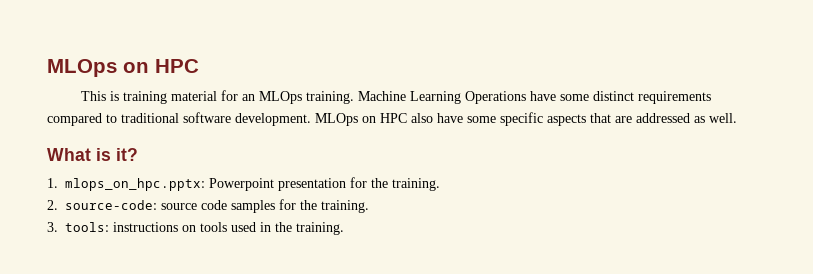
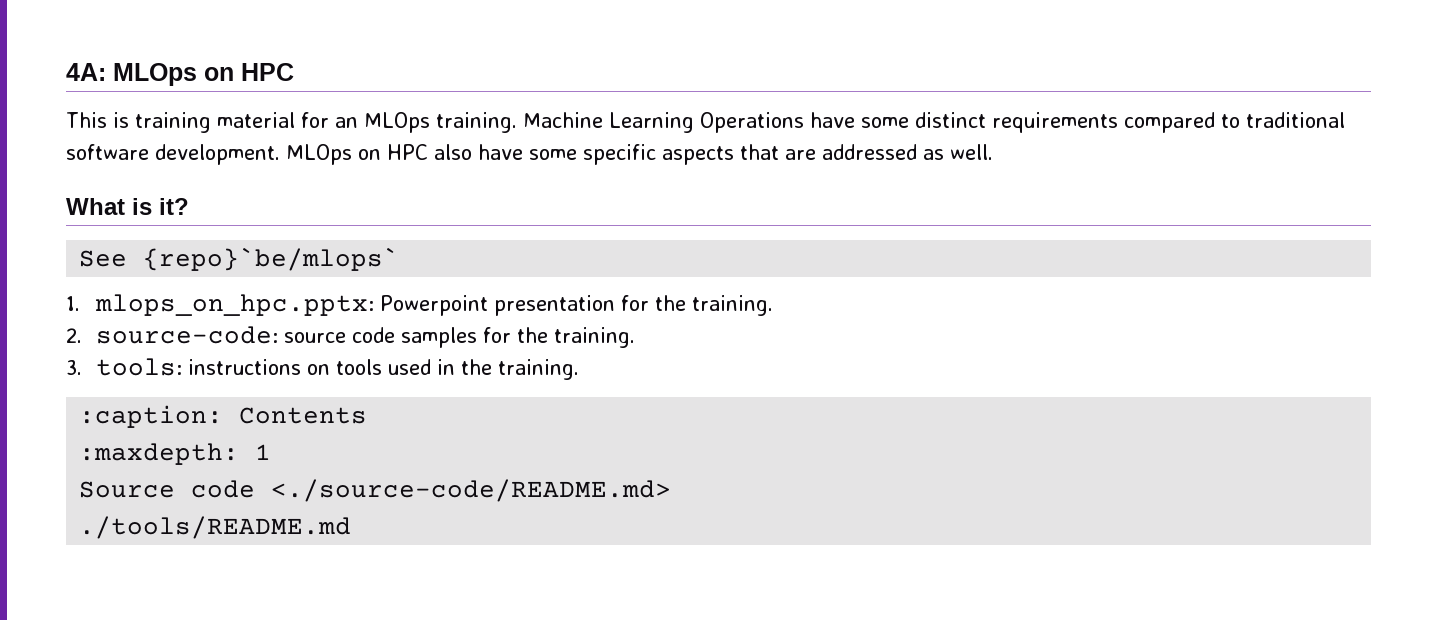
(47, 68) none -> [66,63,106,81] 4A:
(138, 154) none -> [79,247,400,271] // See {repo}`be/mlops`
(344, 228) none -> [79,405,368,428] [79,443,272,465] [79,479,672,502] [79,516,352,539] // :caption: Contents // :maxdepth: 1 // Source code <./source-code/README.md> // ./tools/README.md

